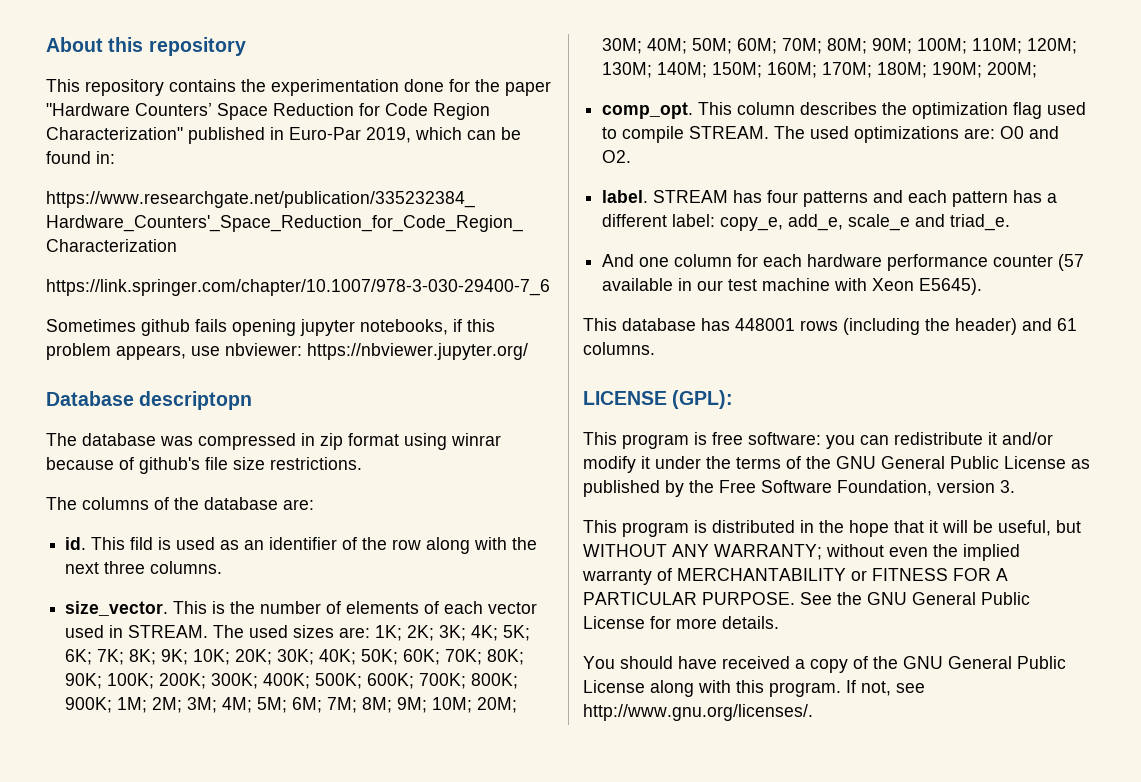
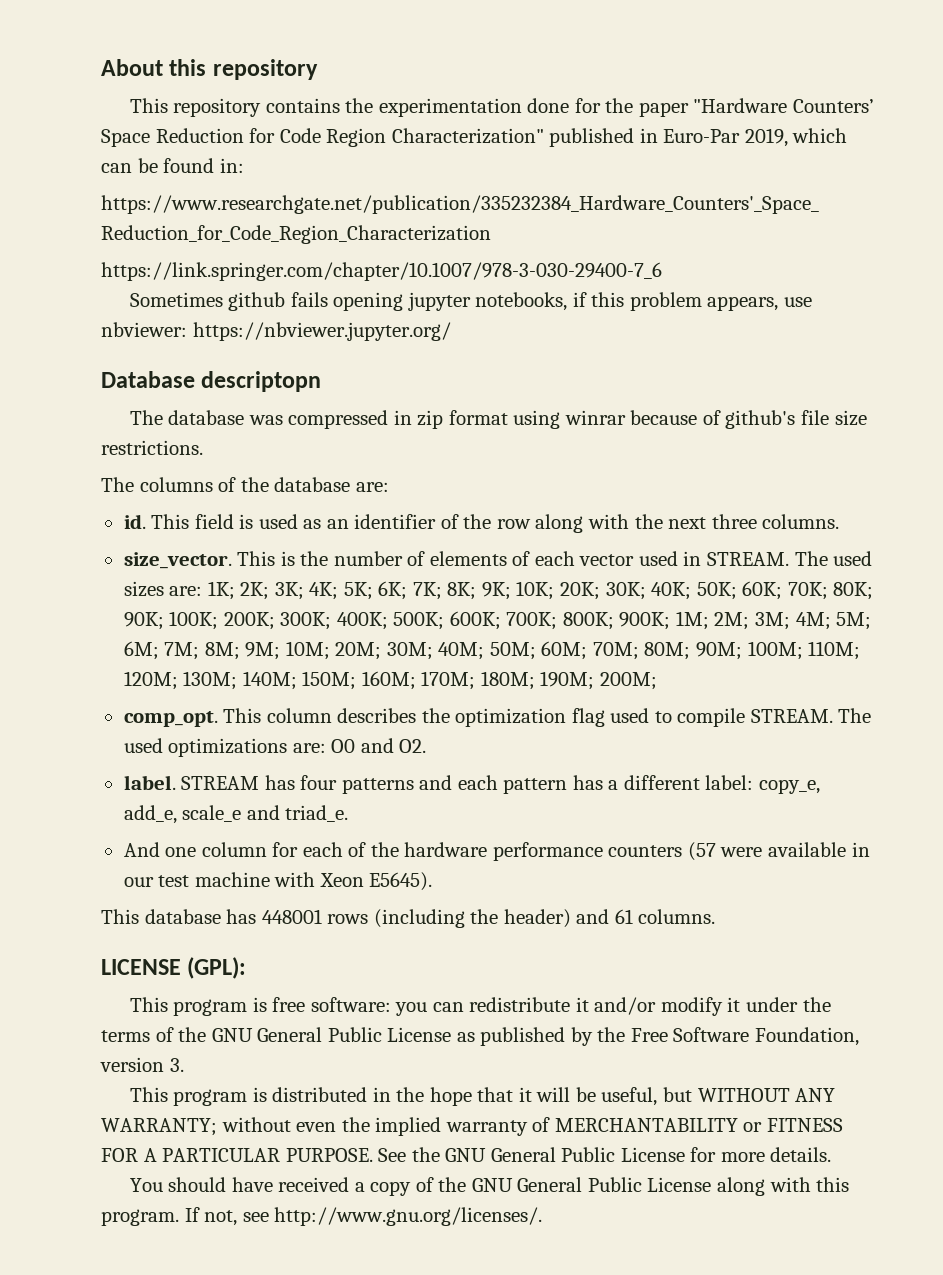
[130,537,154,550] fild -> [194,514,234,529] field
[807,254,1085,271] hardware performance counter (57 -> [348,842,763,861] of the hardware performance counters (57 were

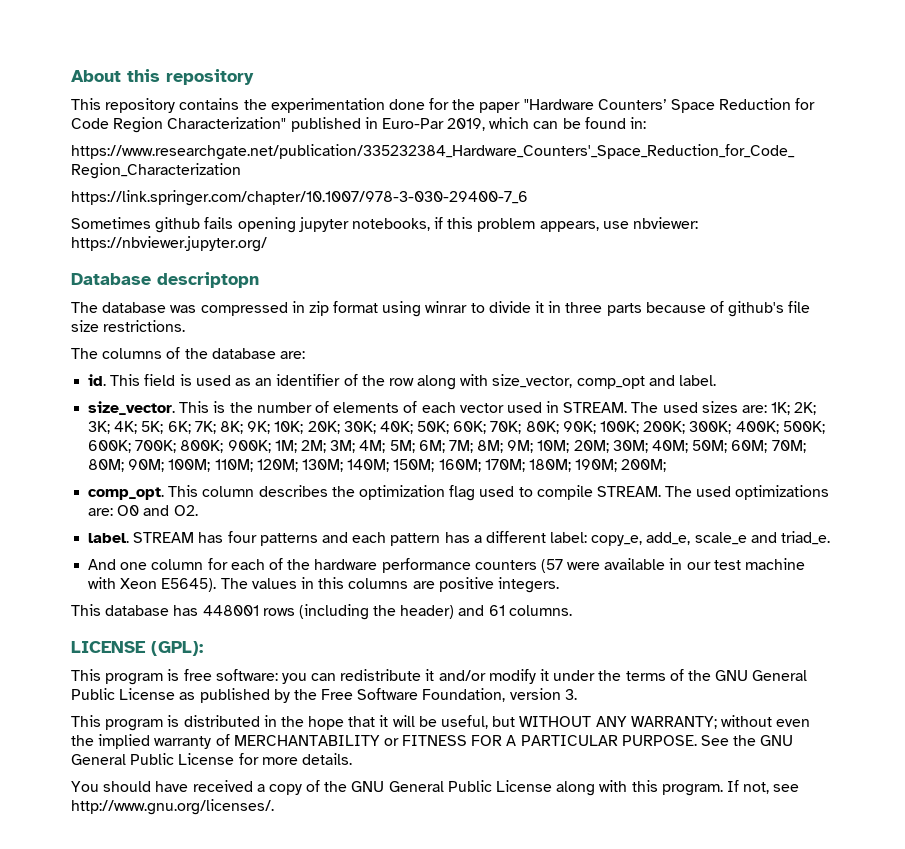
(626, 417) none -> [470,301,642,316] to divide it in three parts
[634,514,840,529] the next three columns. -> [492,374,717,389] size_vector, comp_opt and label.
(433, 881) none -> [220,577,559,593] The values in this columns are positive integers.

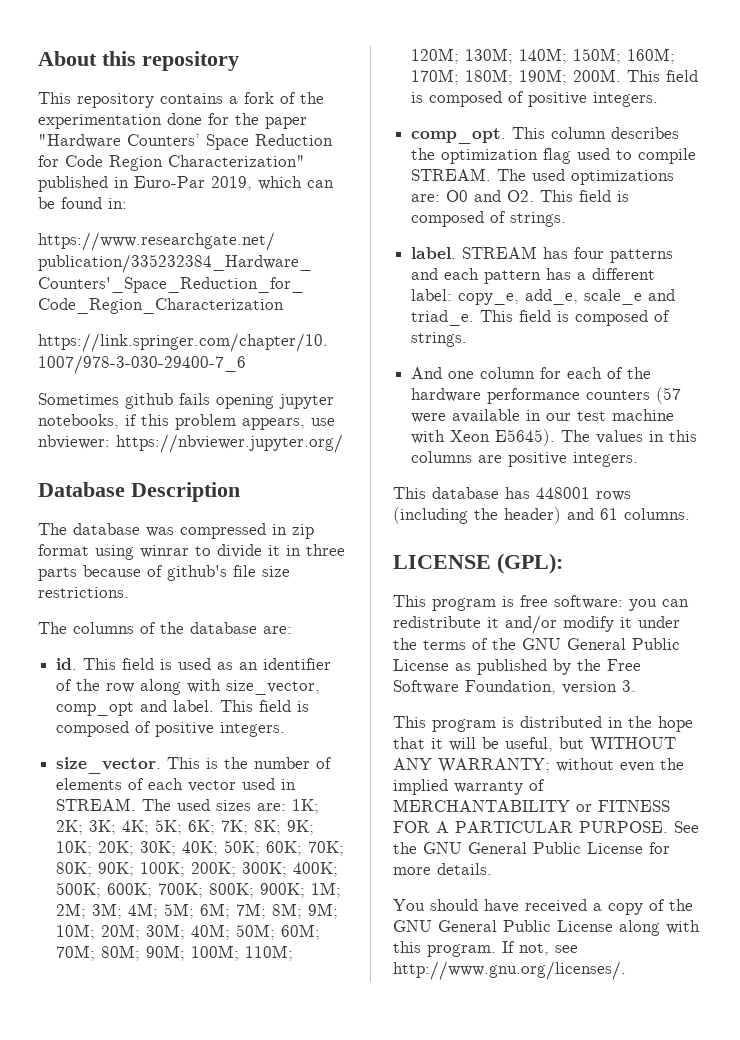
(240, 104) none -> [229,92,296,104] a fork of
[157,272,259,288] descriptopn -> [131,482,240,502] Description
(717, 380) none -> [220,700,310,712] [56,721,286,737] This field is composed of positive integers.
[621,459,667,472] 200M; -> [573,69,699,82] [411,91,659,107] 200M. This field is composed of positive integers.
(198, 510) none -> [540,190,630,202] [411,211,567,227] This field is composed of strings.
(831, 538) none -> [480,310,671,326] [411,332,468,347] This field is composed of strings.

